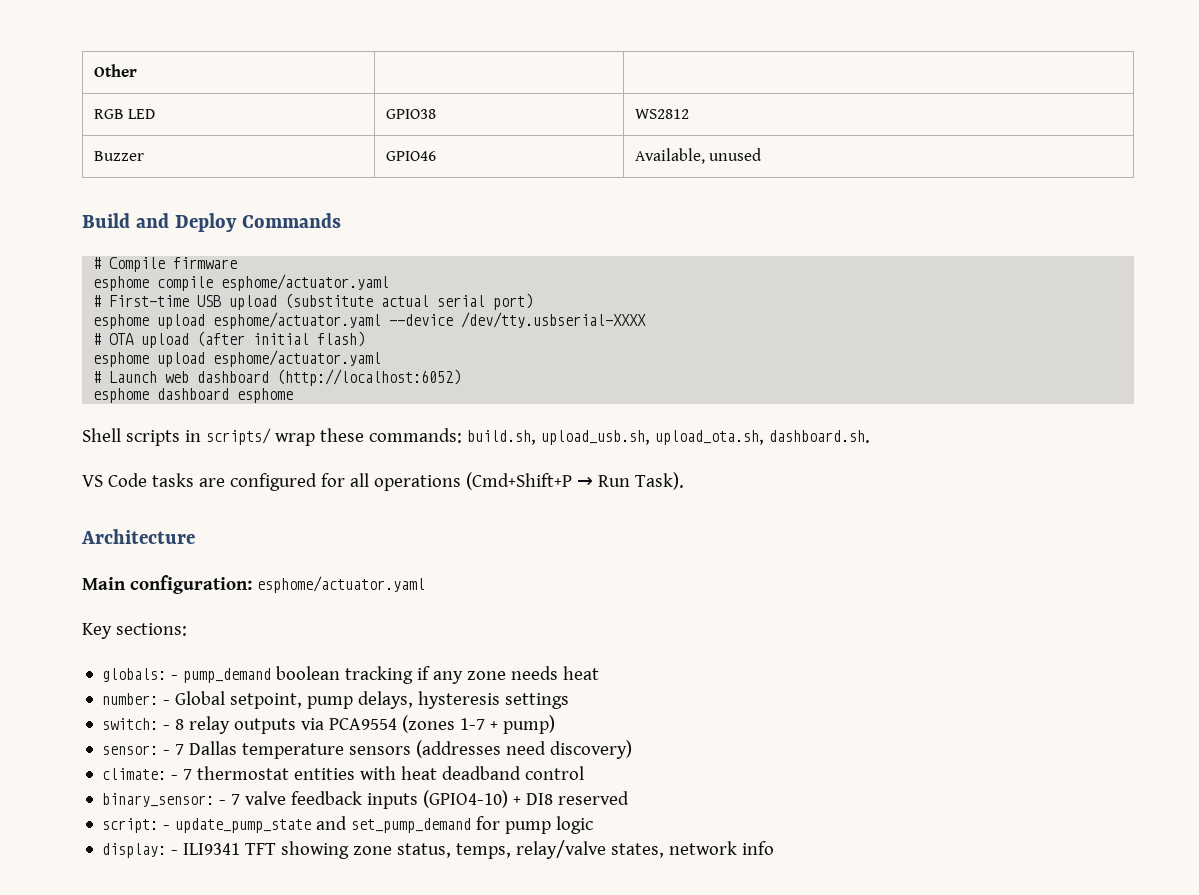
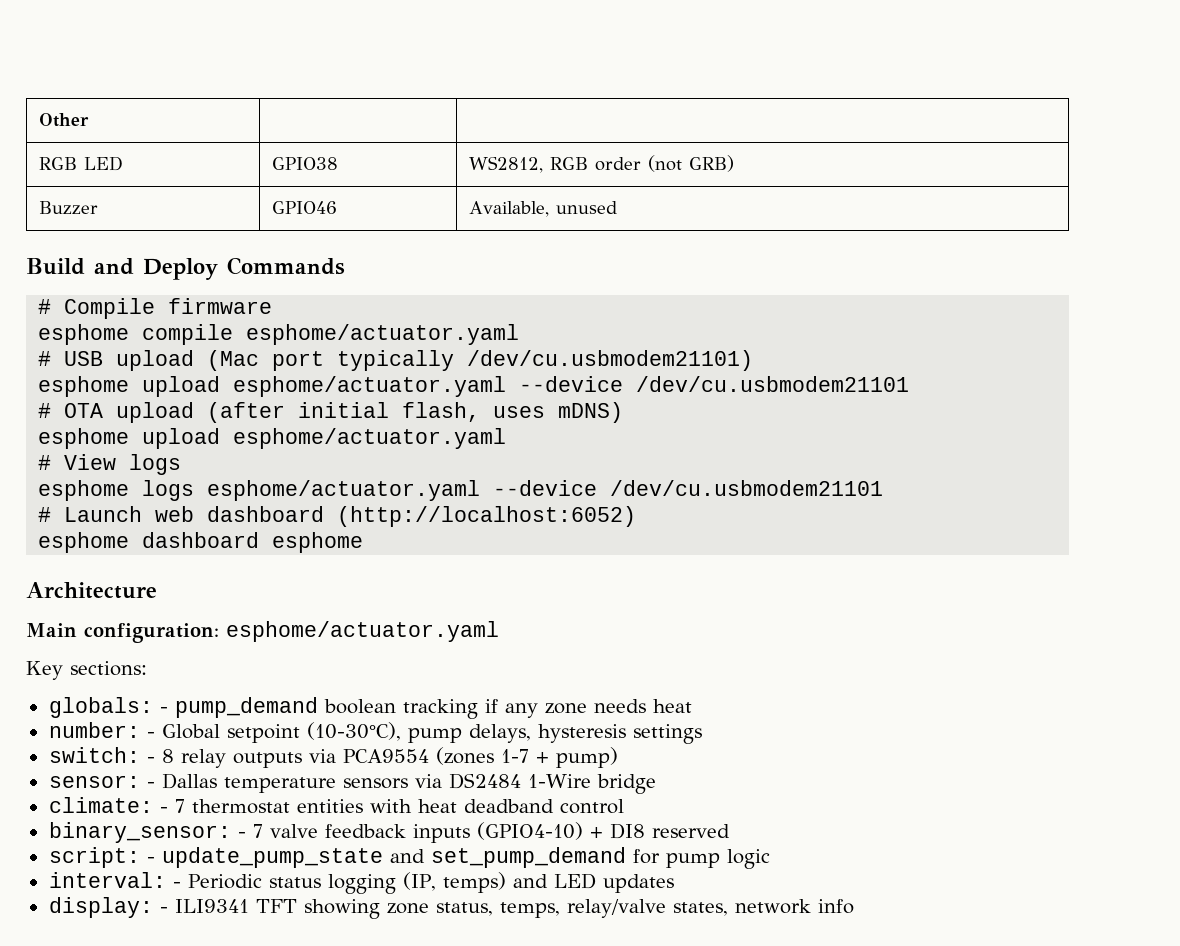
[634,109,689,119] WS2812 -> [469,155,735,173] WS2812, RGB order (not GRB)
[109,295,190,307] First-time -> (52, 358) none
[285,293,534,310] (substitute actual serial port) -> [207,350,754,371] (Mac port typically /dev/cu.usbmodem21101)
[461,312,647,328] /dev/tty.usbserial-XXXX -> [636,376,910,392] /dev/cu.usbmodem21101
[317,331,366,347] [93,350,382,367] flash) // esphome upload esphome/actuator.yaml -> [402,402,624,423] [38,428,507,449] [38,454,182,475] [38,480,884,501] flash, uses mDNS) // esphome upload esphome/actuator.yaml // # View logs // esphome logs esphome/actuator.yaml --device /dev/cu.usbmodem21101
[82,428,870,446] [82,472,684,491] // Shell scripts in scripts/ wrap these commands: build.sh, upload_usb.sh, upload_ota.sh, dashboard.sh. // VS Code tasks are configured for all operations (Cmd+Shift+P → Run Task). -> (364, 542) none
[230,693,303,709] setpoint, -> [226,722,401,743] setpoint (10-30°C),
[175,744,185,755] 7 -> (155, 785) none
[416,740,633,759] (addresses need discovery) -> [414,773,656,794] via DS2484 1-Wire bridge
(594, 825) none -> [48,872,674,894] // interval: - Periodic status logging (IP, temps) and LED updates

